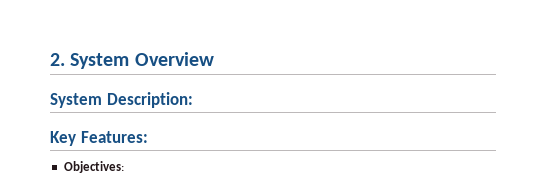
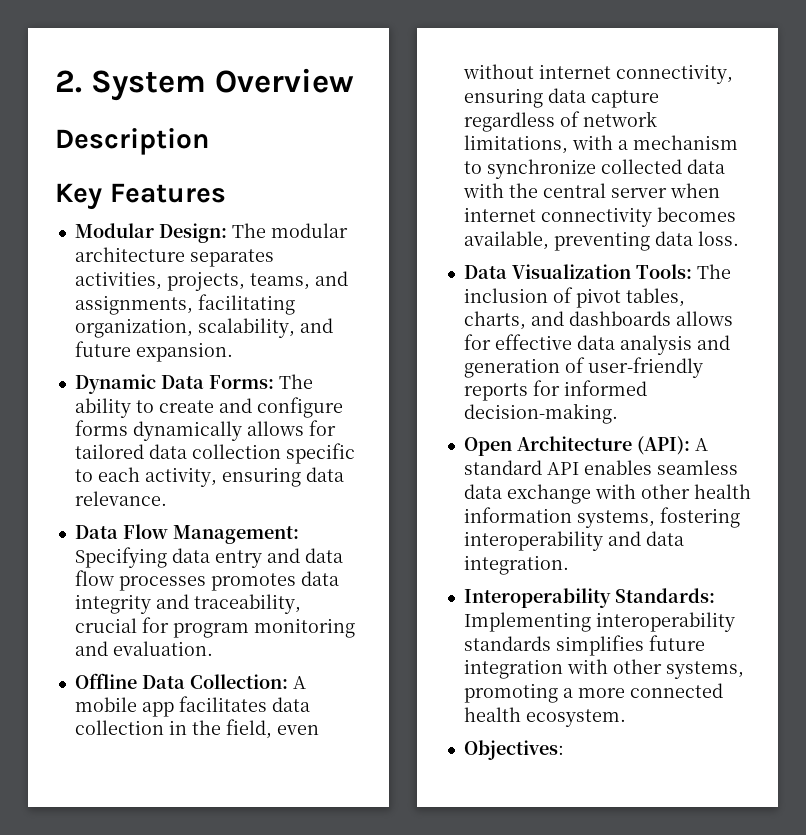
[50,92,193,108] System Description: -> [55,128,209,155] Description
[80,131,148,143] Features: -> [109,183,226,203] [74,223,348,243] [74,247,274,267] [74,271,348,291] [74,294,295,315] [74,318,333,338] [74,341,233,362] [74,374,313,394] [74,397,343,418] [74,420,336,441] [74,443,355,464] [74,467,344,487] [74,491,167,506] [74,524,299,544] [74,547,343,568] [74,570,339,591] [74,594,301,614] [74,617,355,638] [74,641,213,656] [74,673,306,689] [74,696,310,717] [74,719,319,739] [462,64,733,84] [463,88,659,108] [463,111,657,132] [463,135,738,154] [463,159,725,179] [462,183,720,198] [463,207,736,227] [463,231,739,251] [463,264,731,279] [463,287,685,308] [463,311,733,330] [463,334,730,355] [463,357,703,378] [463,380,647,401] [463,403,618,424] [463,436,708,456] [463,460,738,475] [463,484,751,504] [463,507,740,528] [463,531,684,551] [463,555,569,575] [463,588,715,608] [463,612,735,632] [463,635,705,656] [463,659,744,679] [463,683,723,703] [463,707,626,727] Features // Modular Design: The modular architecture separates activities, projects, teams, and assignments, facilitating organization, scalability, and future expansion. // Dynamic Data Forms: The ability to create and configure forms dynamically allows for tailored data collection specific to each activity, ensuring data relevance. // Data Flow Management: Specifying data entry and data flow processes promotes data integrity and traceability, crucial for program monitoring and evaluation. // Offline Data Collection: A mobile app facilitates data collection in the field, even without internet connectivity, ensuring data capture regardless of network limitations, with a mechanism to synchronize collected data with the central server when internet connectivity becomes available, preventing data loss. // Data Visualization Tools: The inclusion of pivot tables, charts, and dashboards allows for effective data analysis and generation of user-friendly reports for informed decision-making. // Open Architecture (API): A standard API enables seamless data exchange with other health information systems, fostering interoperability and data integration. // Interoperability Standards: Implementing interoperability standards simplifies future integration with other systems, promoting a more connected health ecosystem.

